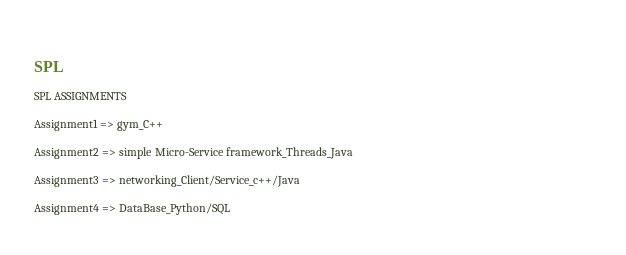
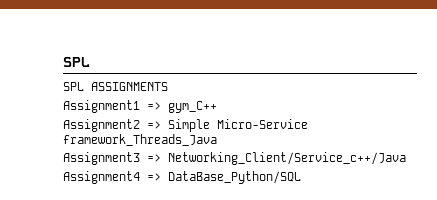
[119,147,153,159] simple -> [168,119,210,132] Simple
[119,175,301,187] networking_Client/Service_c++/Java -> [168,152,406,165] Networking_Client/Service_c++/Java

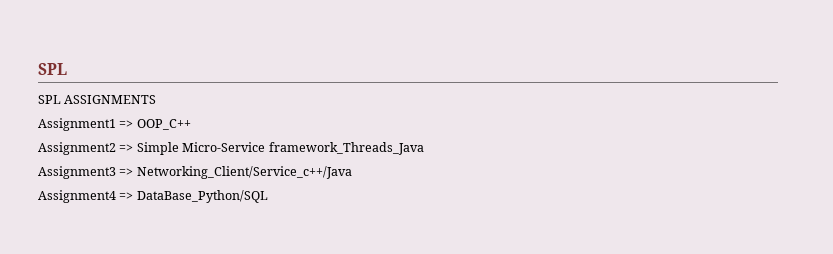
[168,101,217,113] gym_C++ -> [136,119,191,130] OOP_C++

